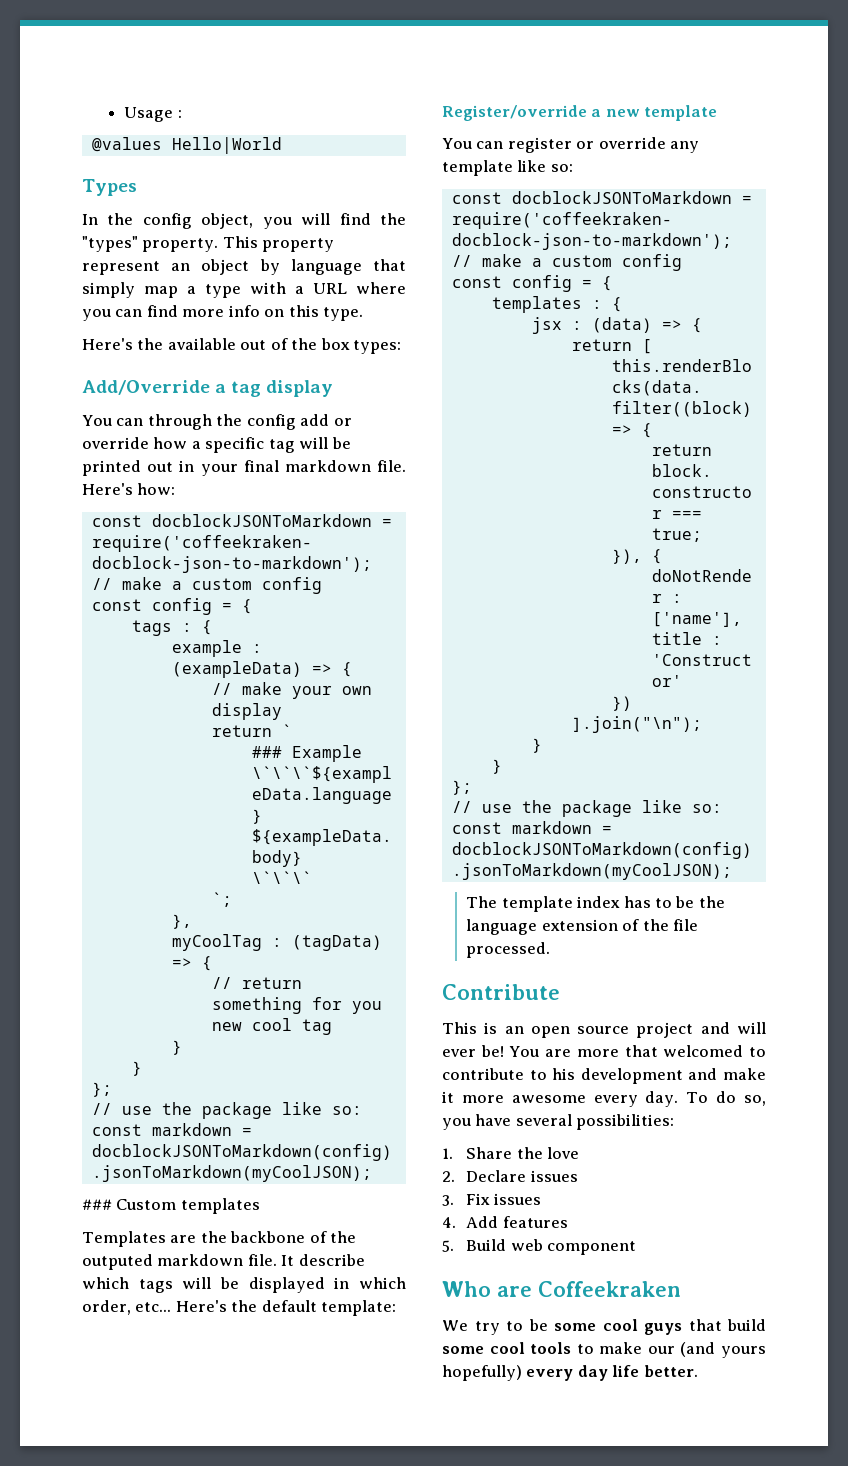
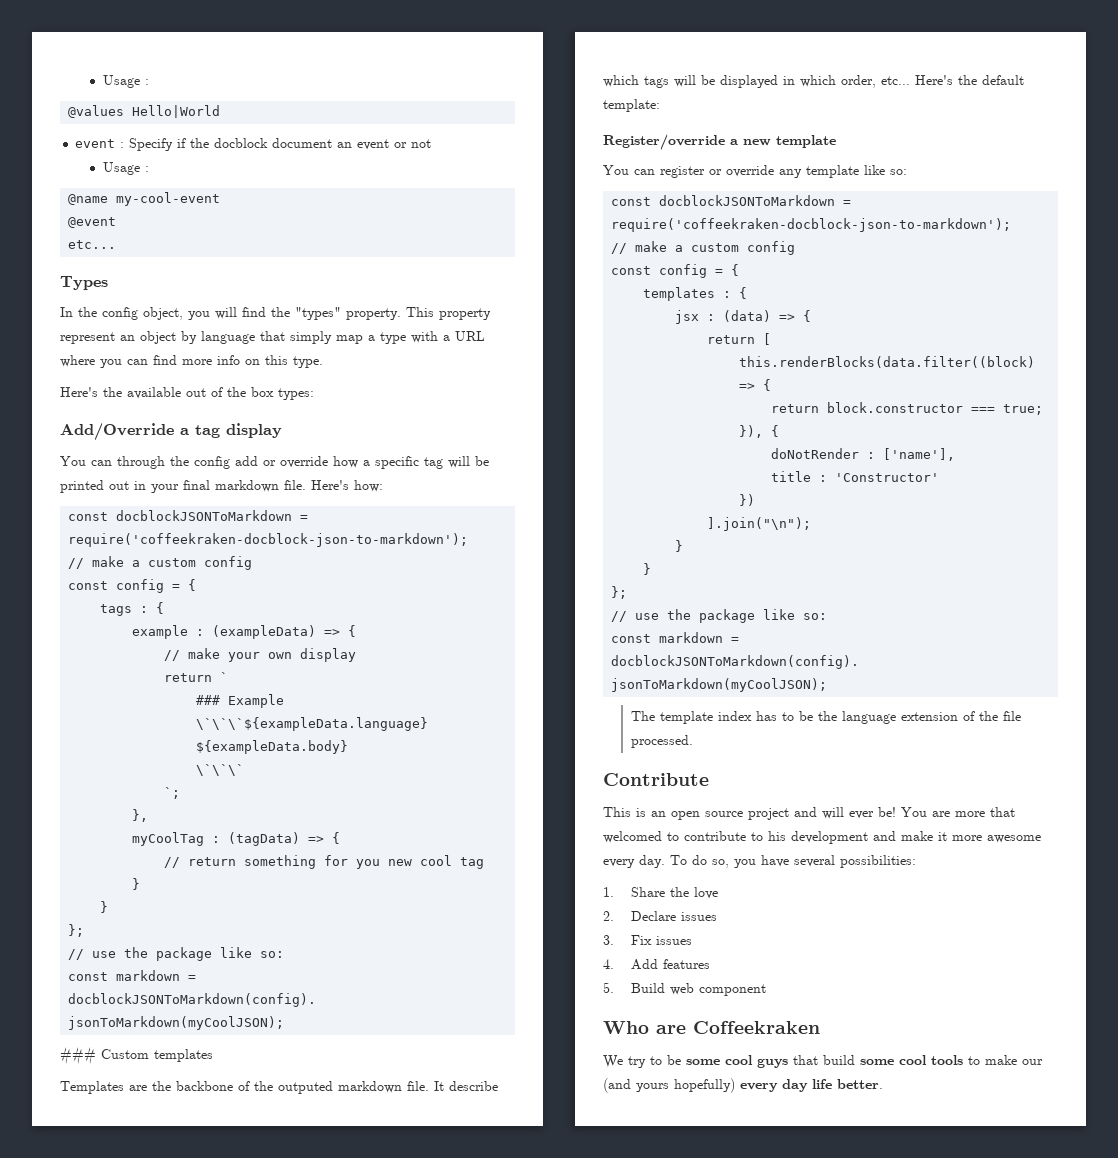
(282, 145) none -> [75,138,432,151] [102,162,149,175] [68,192,221,206] [68,217,117,228] [68,240,117,249] // event : Specify if the docblock document an event or not // Usage : // @name my-cool-event // @event // etc...

